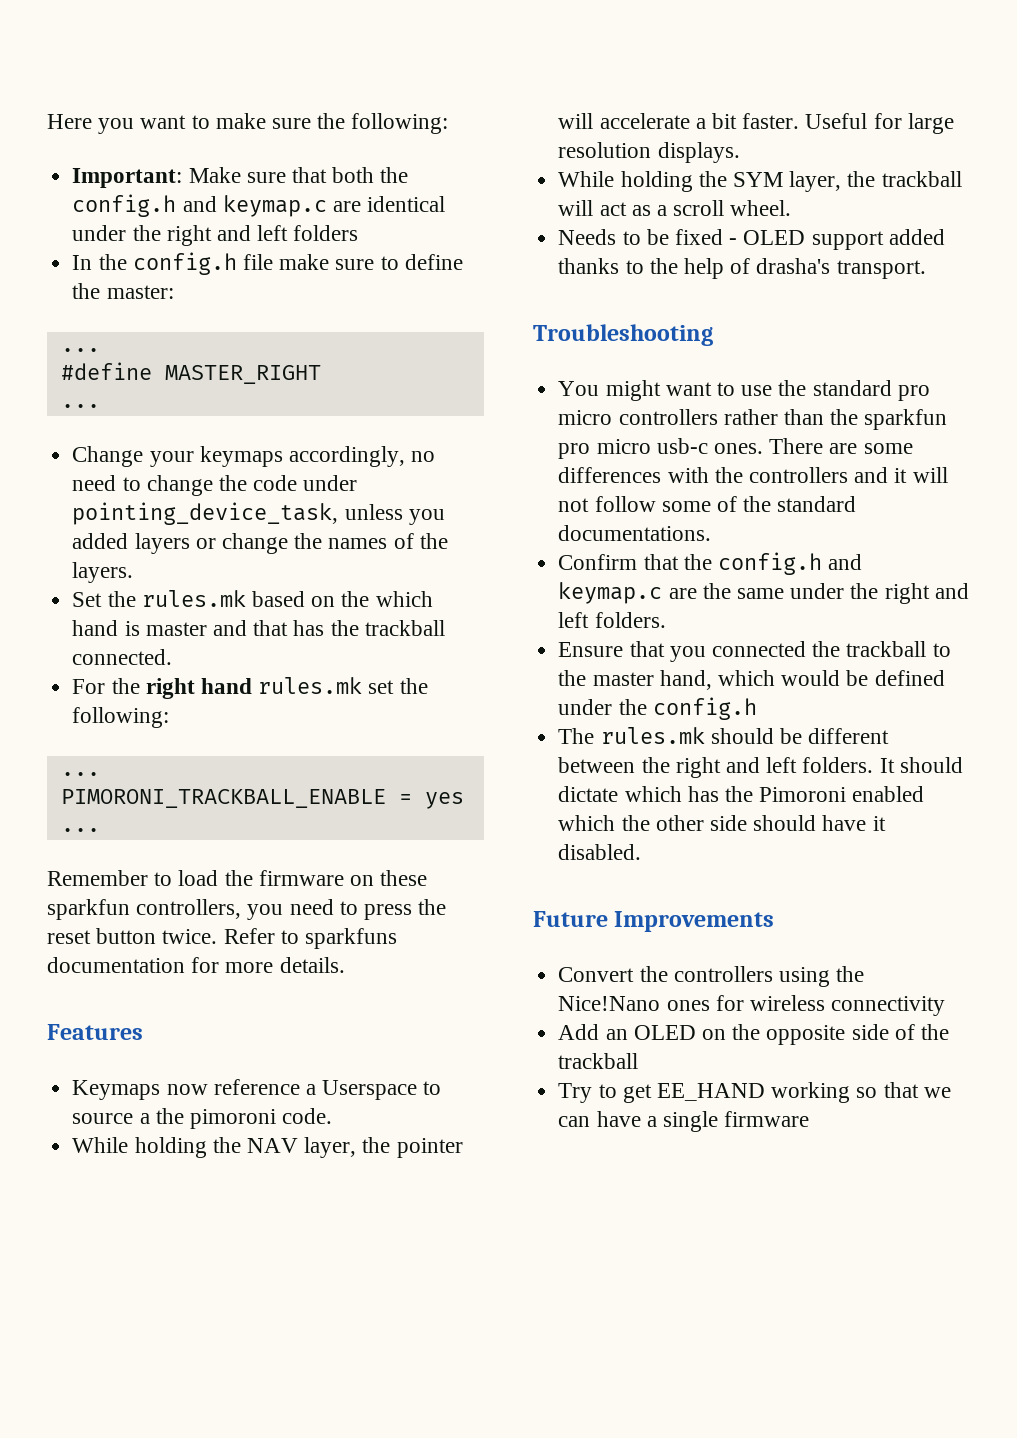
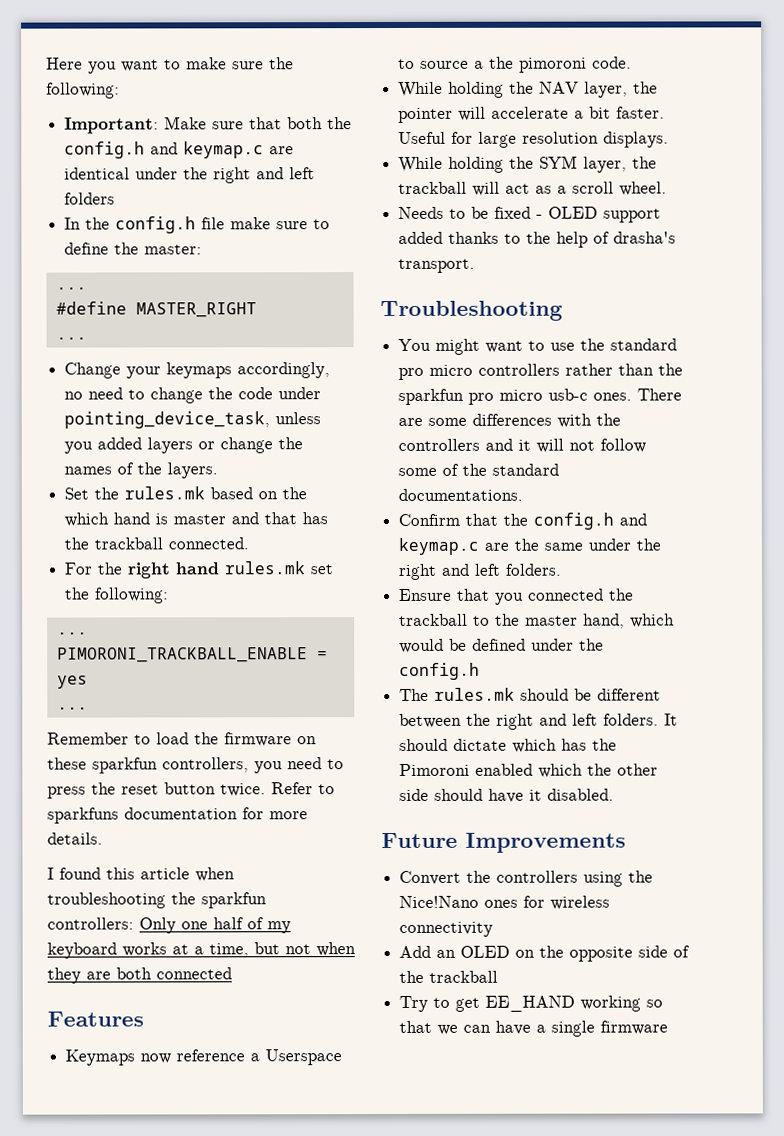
(345, 965) none -> [47,867,235,882] [47,892,267,909] [47,917,291,934] [47,942,356,959] [47,967,232,984] // I found this article when troubleshooting the sparkfun controllers: Only one half of my keyboard works at a time, but not when they are both connected

